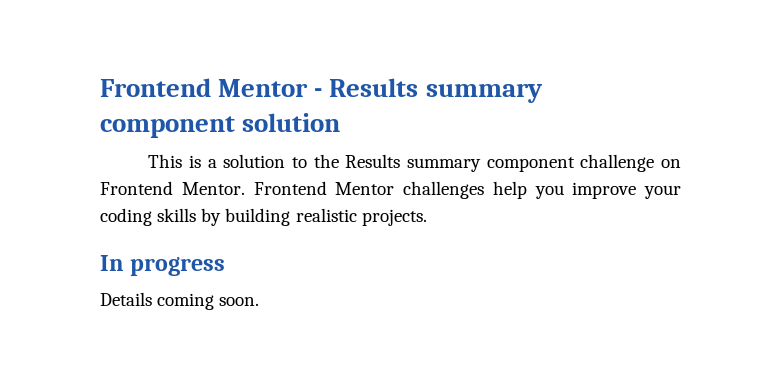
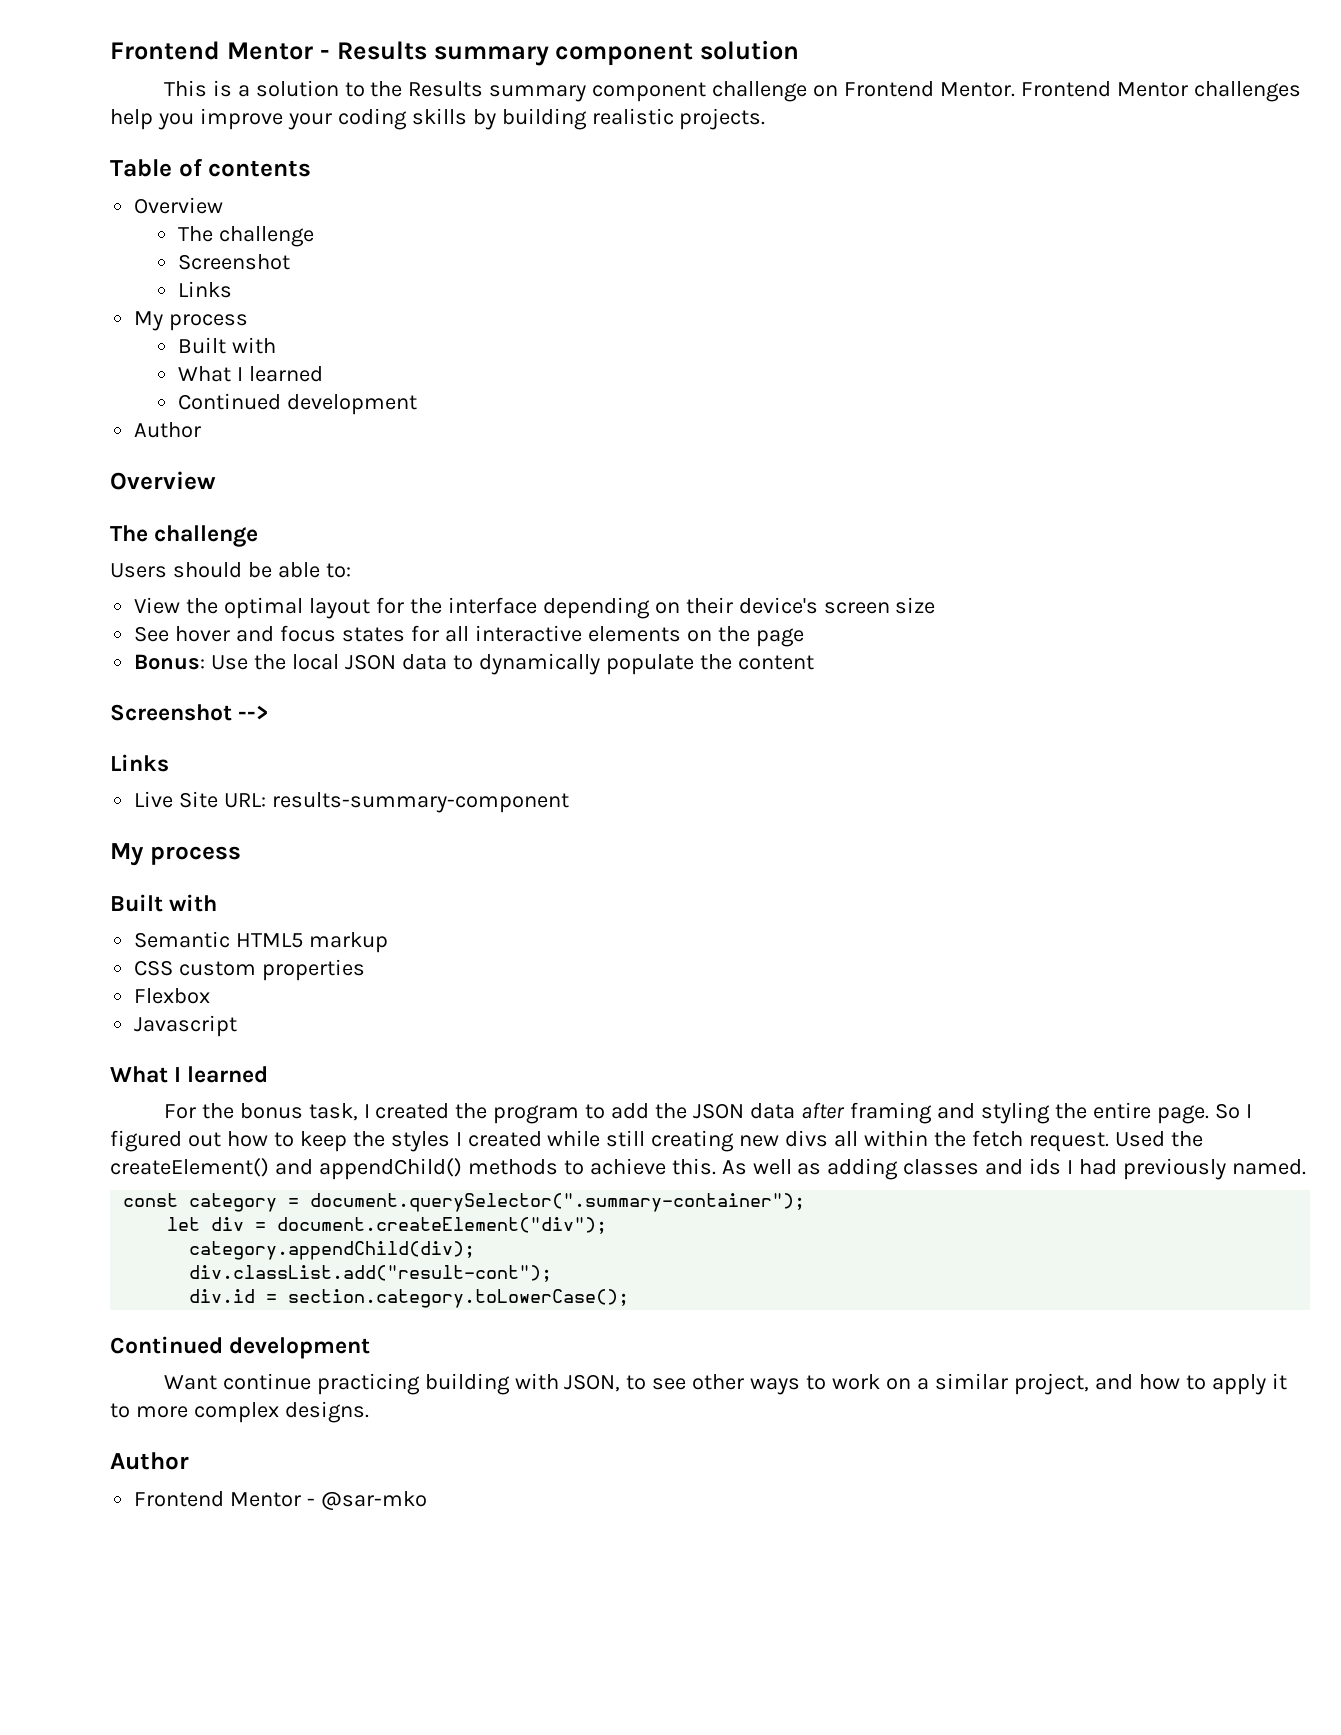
[100,255,226,276] [100,292,260,310] In progress // Details coming soon. -> [110,159,312,177] [134,197,224,214] [177,226,314,247] [177,254,290,270] [177,281,232,298] [134,311,249,331] [177,337,276,354] [177,366,323,382] [177,393,417,415] [134,422,202,438] [110,471,216,490] [110,525,259,547] [110,562,351,578] [134,597,936,619] [134,625,804,647] [134,653,814,675] [110,704,269,721] [110,754,169,772] [134,791,570,813] [110,843,241,866] [110,894,218,912] [134,931,389,953] [134,959,366,981] [134,988,211,1004] [134,1015,238,1037] [110,1066,269,1083] [163,1102,1252,1124] [110,1130,1203,1152] [110,1158,1306,1180] [123,1193,806,1212] [167,1217,608,1234] [189,1241,476,1260] [189,1265,553,1282] [189,1289,630,1308] [110,1336,371,1359] [163,1373,1287,1395] [110,1401,369,1423] [110,1452,189,1470] [134,1491,428,1510] Table of contents // Overview // The challenge // Screenshot // Links // My process // Built with // What I learned // Continued development // Author // Overview // The challenge // Users should be able to: // View the optimal layout for the interface depending on their device's screen size // See hover and focus states for all interactive elements on the page // Bonus: Use the local JSON data to dynamically populate the content // Screenshot --> // Links // Live Site URL: results-summary-component // My process // Built with // Semantic HTML5 markup // CSS custom properties // Flexbox // Javascript // What I learned // For the bonus task, I created the program to add the JSON data after framing and styling the entire page. So I figured out how to keep the styles I created while still creating new divs all within the fetch request. Used the createElement() and appendChild() methods to achieve this. As well as adding classes and ids I had previously named. // const category = document.querySelector(".summary-container"); // let div = document.createElement("div"); // category.appendChild(div); // div.classList.add("result-cont"); // div.id = section.category.toLowerCase(); // Continued development // Want continue practicing building with JSON, to see other ways to work on a similar project, and how to apply it to more complex designs. // Author // Frontend Mentor - @sar-mko

